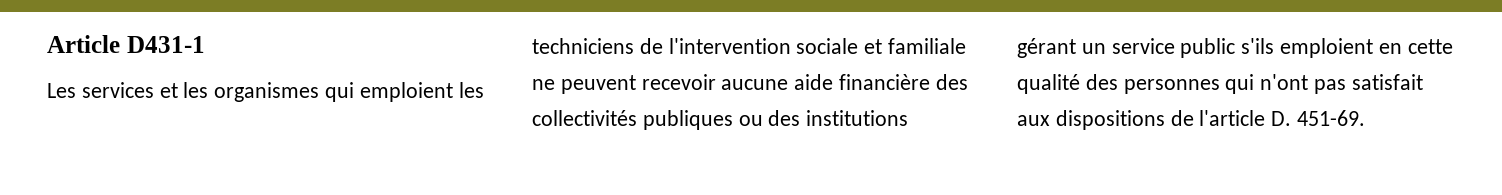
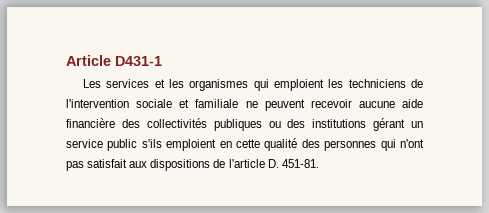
[1297,110,1366,126] 451-69. -> [281,159,319,168] 451-81.

